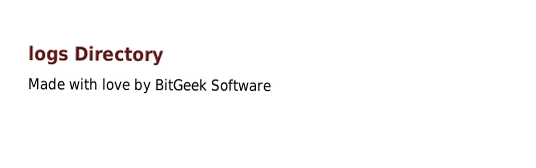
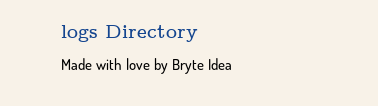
[154,78,272,93] BitGeek Software -> [172,58,233,74] Bryte Idea

